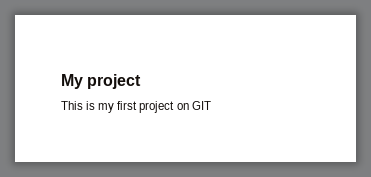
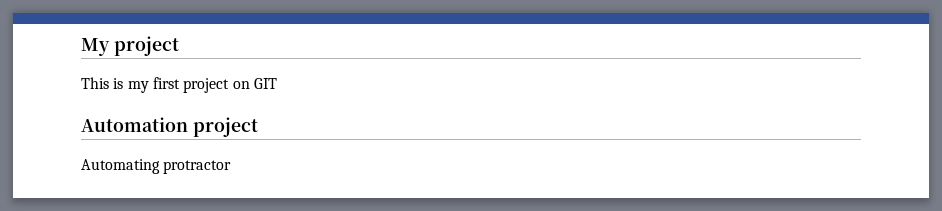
(211, 105) none -> [81,117,258,137] [81,159,232,174] // Automation project // Automating protractor

